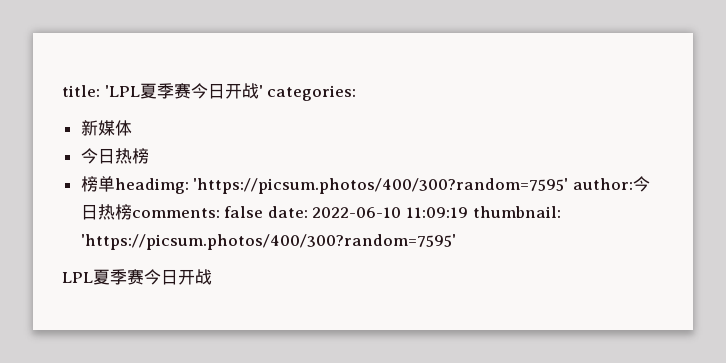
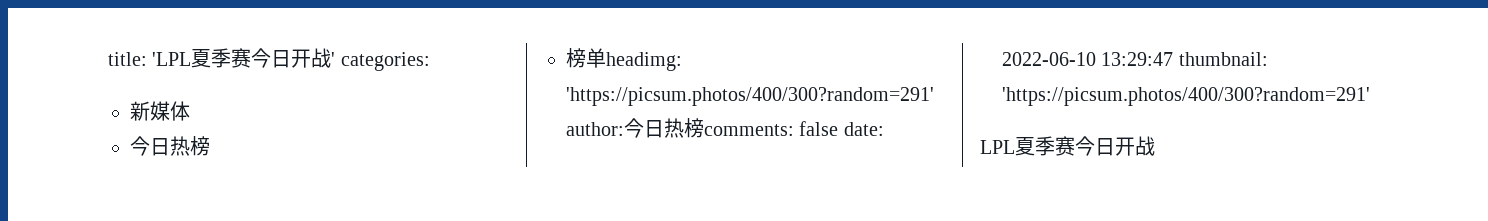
[193,178,569,194] 'https://picsum.photos/400/300?random=7595' -> [566,87,934,106] 'https://picsum.photos/400/300?random=291'
[406,206,561,218] [80,234,456,250] 11:09:19 thumbnail: 'https://picsum.photos/400/300?random=7595' -> [1101,52,1268,66] [1002,87,1370,106] 13:29:47 thumbnail: 'https://picsum.photos/400/300?random=291'

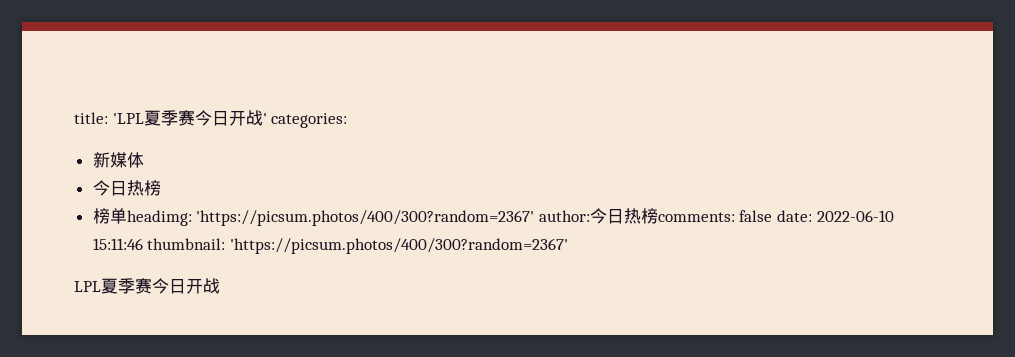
[566,87,934,106] 'https://picsum.photos/400/300?random=291' -> [196,210,535,226] 'https://picsum.photos/400/300?random=2367'
[1101,52,1268,66] [1002,87,1370,106] 13:29:47 thumbnail: 'https://picsum.photos/400/300?random=291' -> [92,238,568,254] 15:11:46 thumbnail: 'https://picsum.photos/400/300?random=2367'

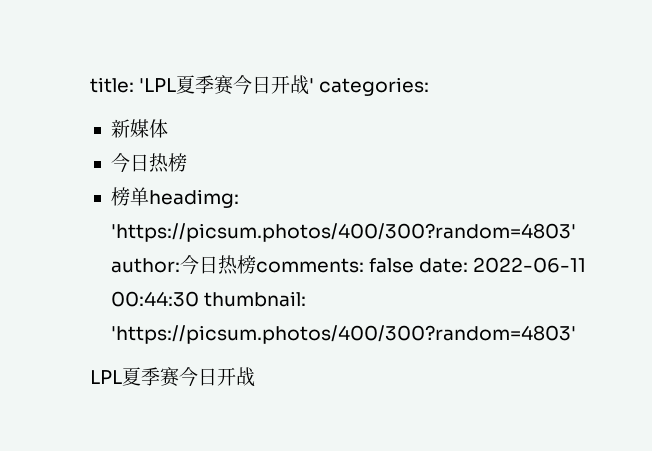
[196,210,535,226] 'https://picsum.photos/400/300?random=2367' -> [110,223,576,242] 'https://picsum.photos/400/300?random=4803'
[816,210,894,222] [92,238,568,254] 2022-06-10 15:11:46 thumbnail: 'https://picsum.photos/400/300?random=2367' -> [473,257,587,273] [110,291,307,307] [110,325,576,344] 2022-06-11 00:44:30 thumbnail: 'https://picsum.photos/400/300?random=4803'

